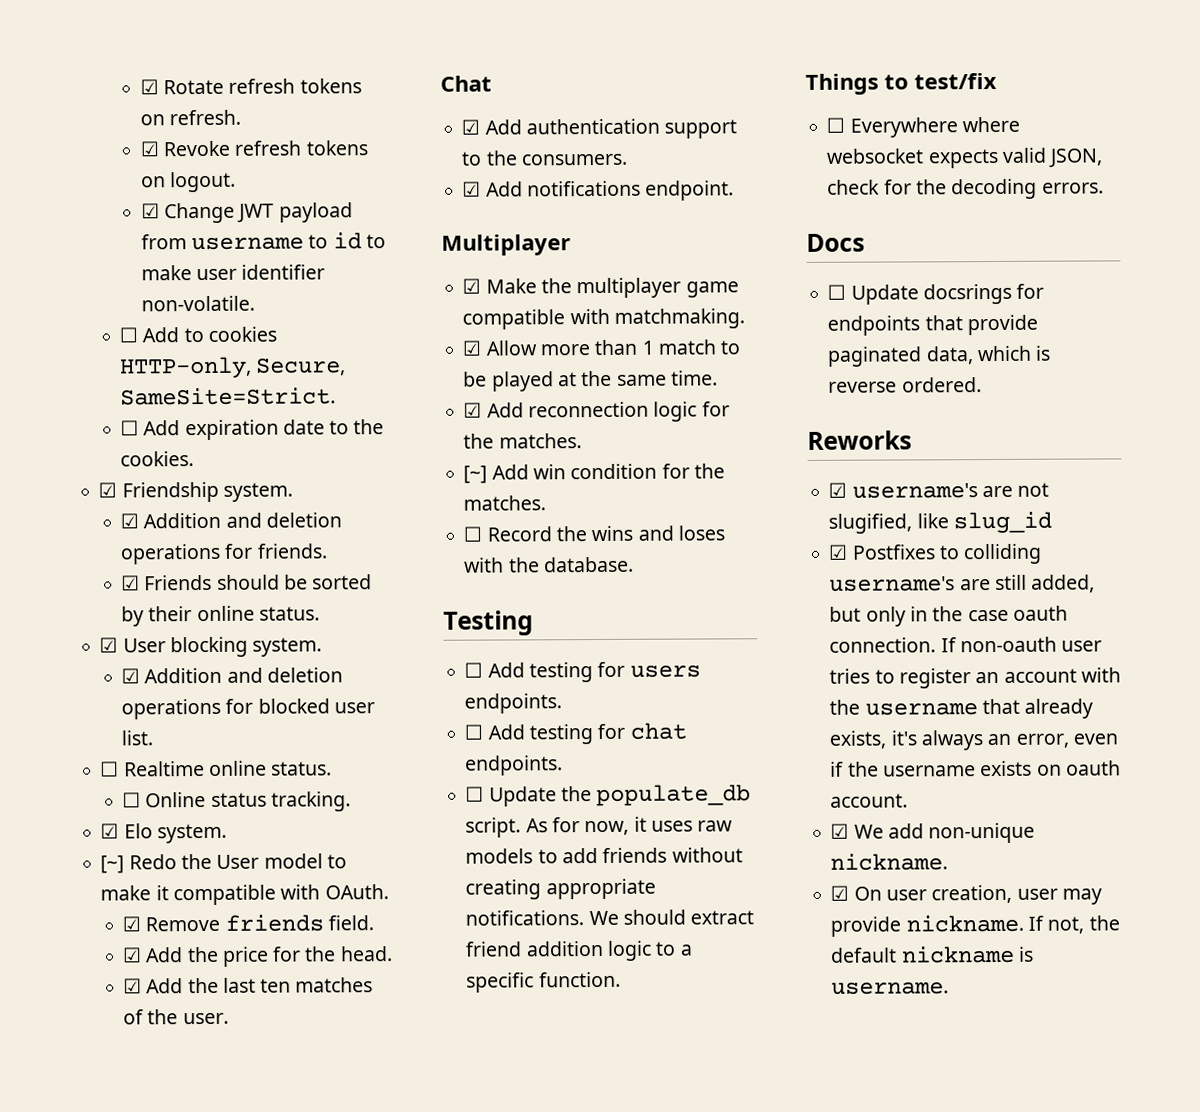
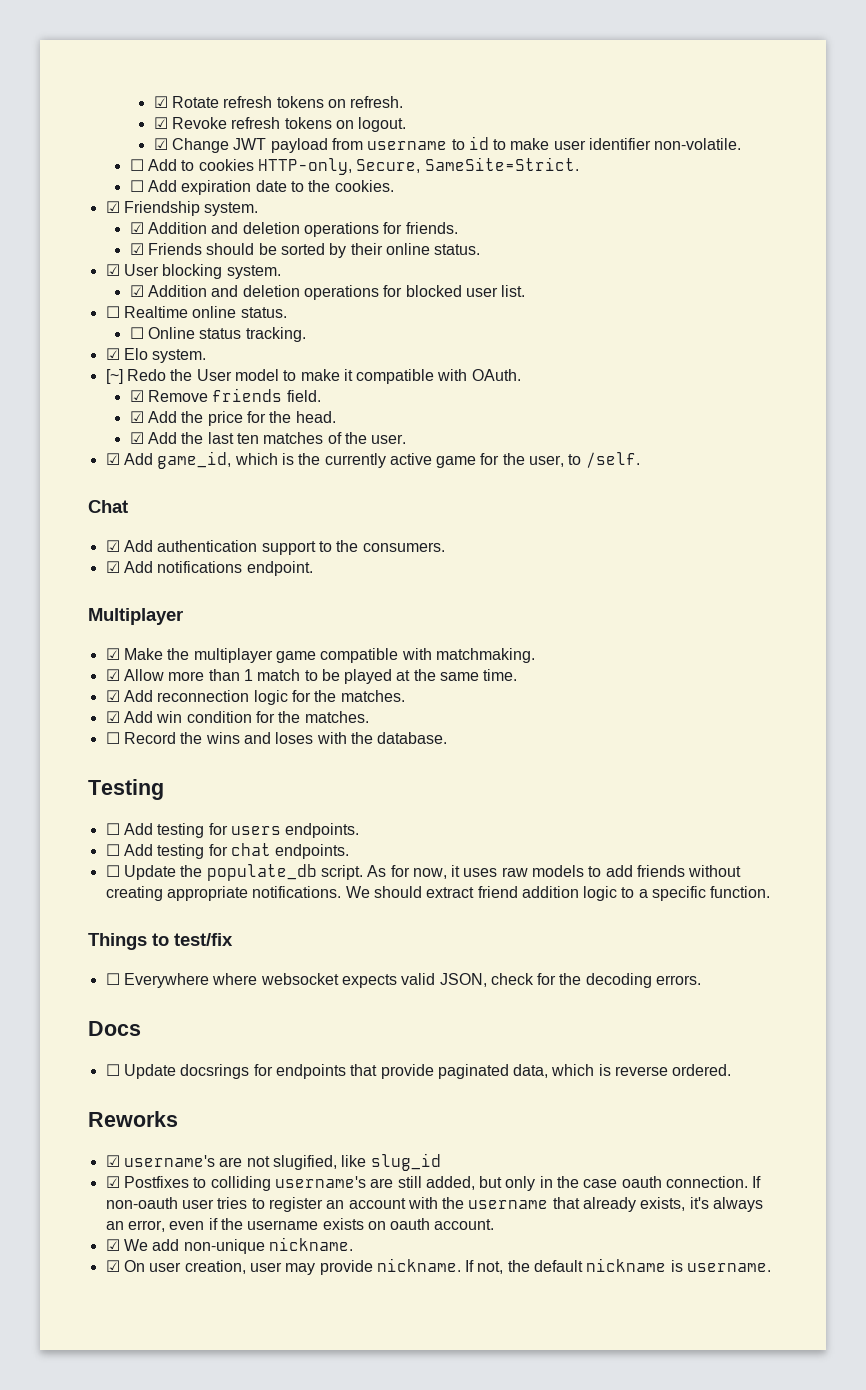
(229, 1018) none -> [105,451,640,469] // ☑ Add game_id, which is the currently active game for the user, to /self.
[463,465,488,484] [~] -> [105,711,120,723] ☑

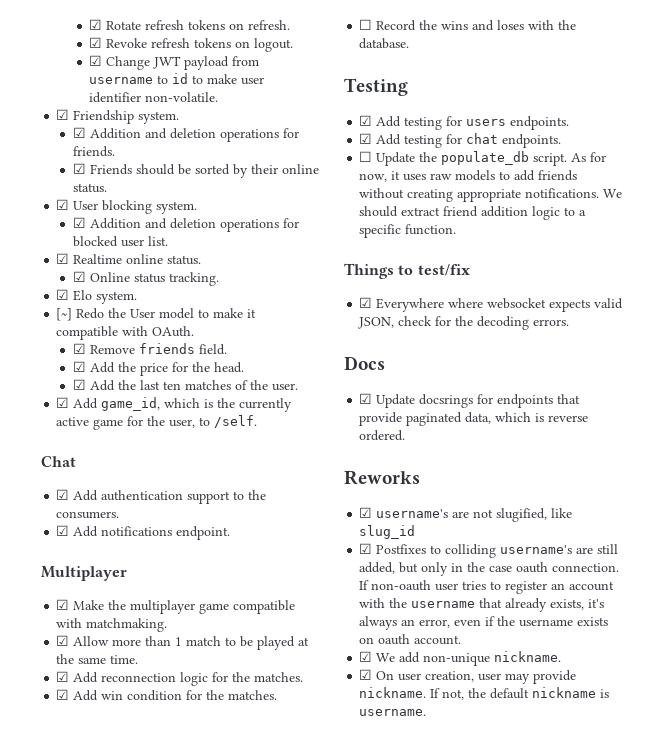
[129,157,579,175] [129,180,394,195] // ☐ Add to cookies HTTP-only, Secure, SameSite=Strict. // ☐ Add expiration date to the cookies. -> (219, 97) none
[105,306,120,318] ☐ -> [56,253,70,264] ☑
[129,327,144,339] ☐ -> [72,271,86,282] ☑
[105,823,120,835] ☐ -> [359,115,373,126] ☑
[105,844,120,856] ☐ -> [359,133,373,144] ☑
[105,973,120,985] ☐ -> [359,297,373,308] ☑
[105,1064,120,1076] ☐ -> [359,393,373,404] ☑

